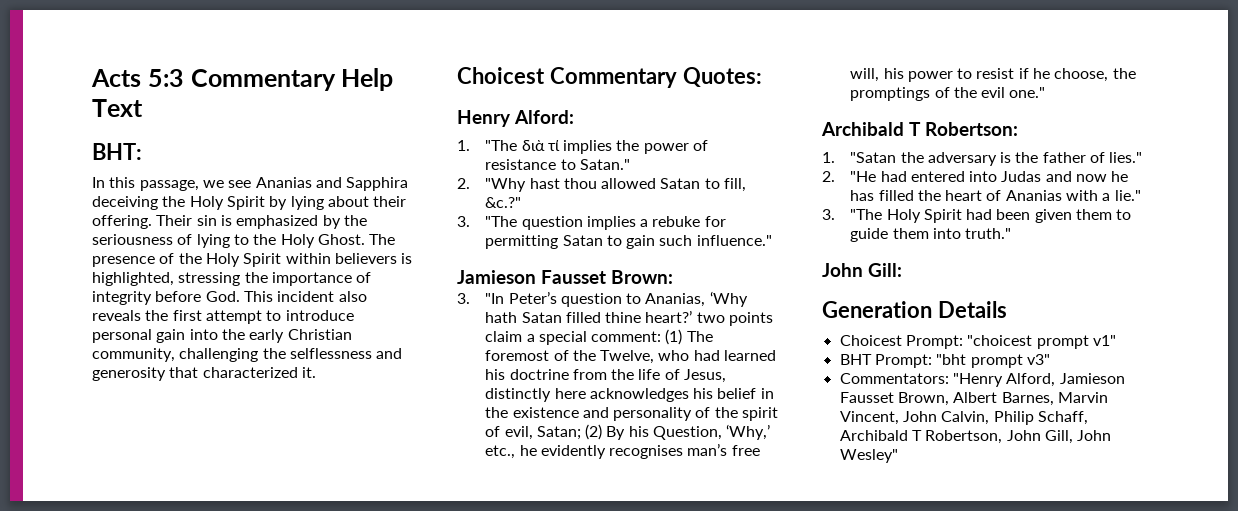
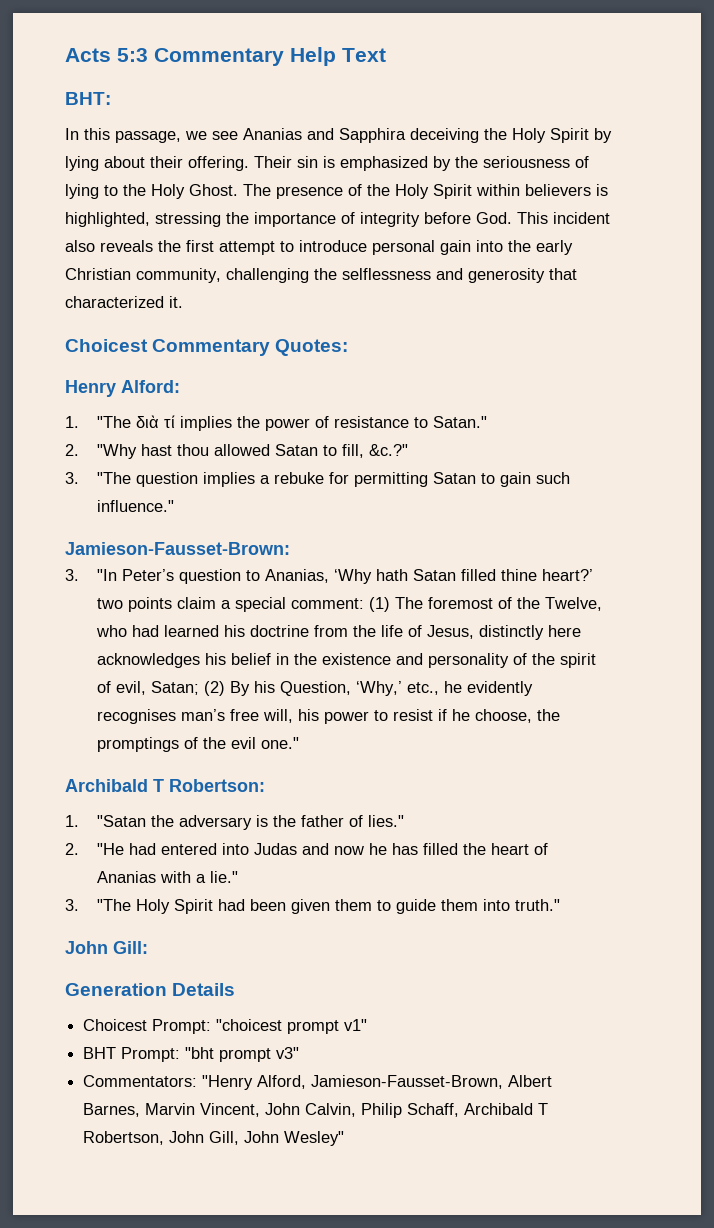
[457,270,673,284] Jamieson Fausset Brown: -> [65,542,290,555] Jamieson-Fausset-Brown:
[1059,373,1125,384] [839,392,949,406] Jamieson Fausset Brown, -> [311,1075,504,1089] Jamieson-Fausset-Brown,

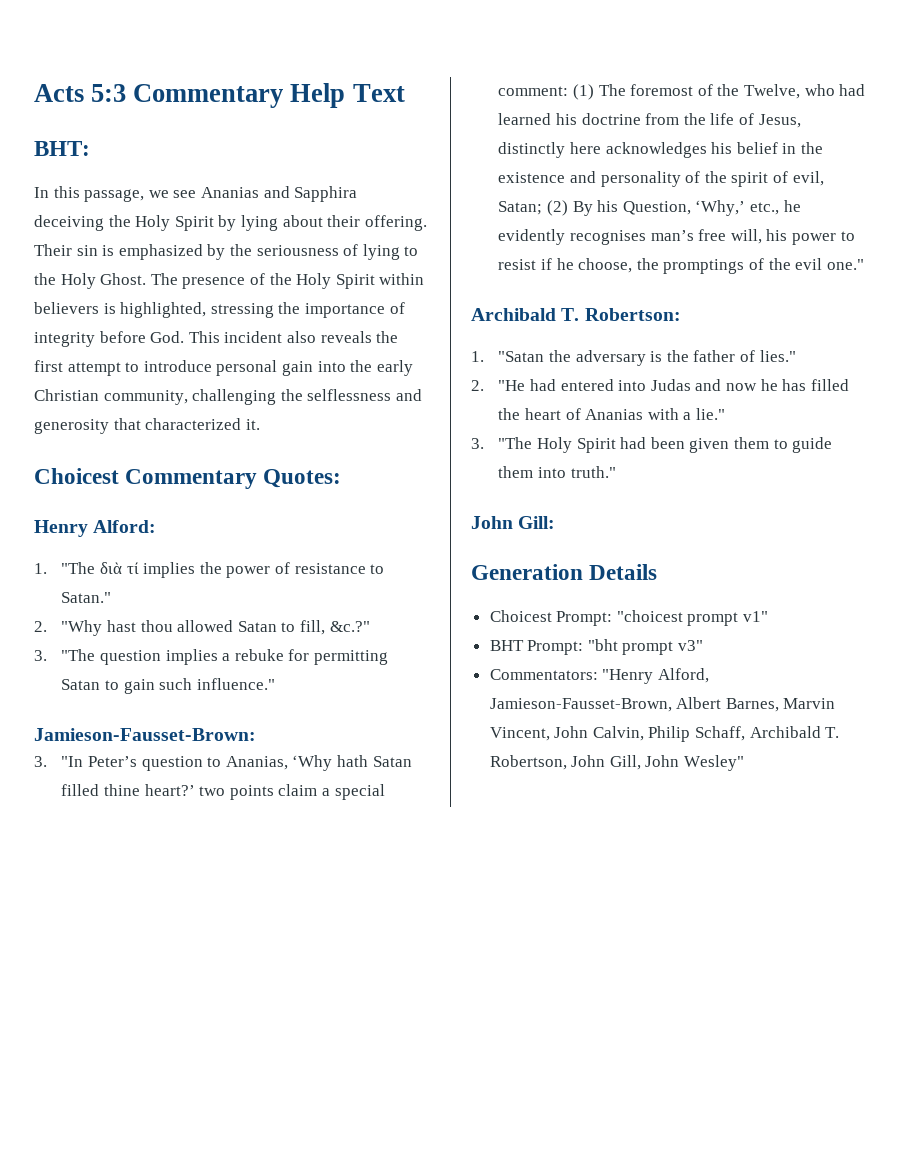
[153,779,164,792] T -> [561,308,580,321] T.
[538,1103,549,1115] T -> [825,727,840,738] T.

